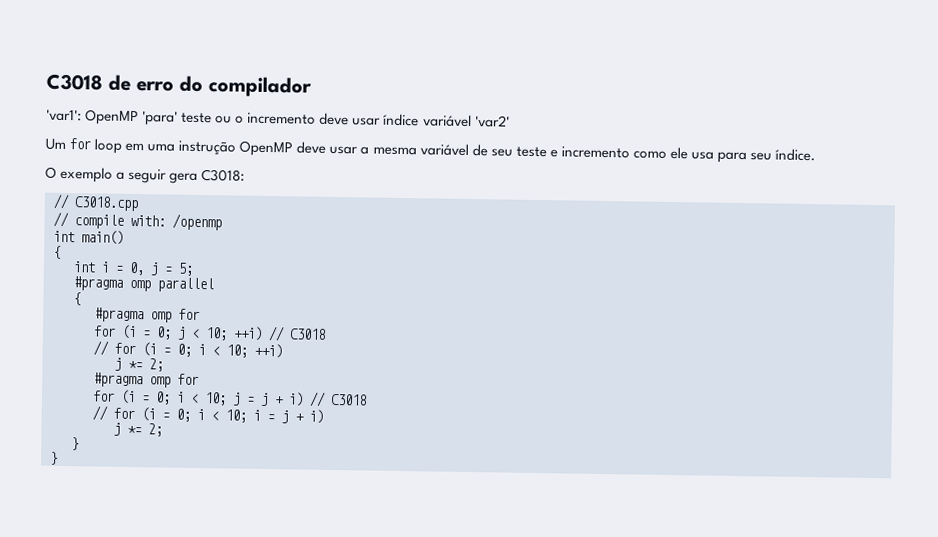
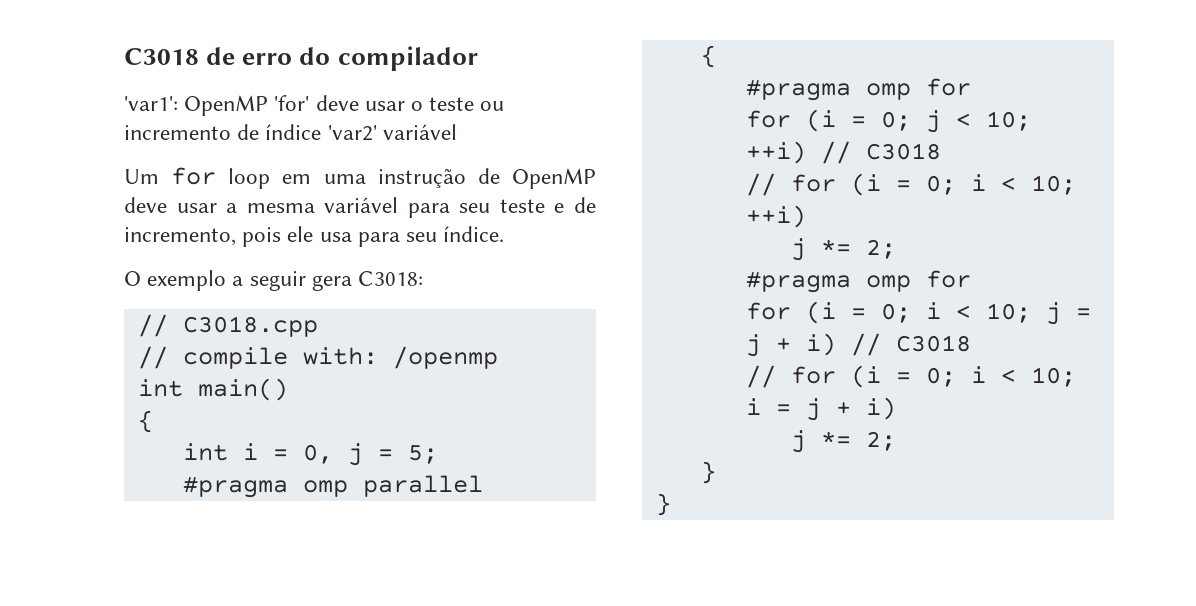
[142,111,510,128] 'para' teste ou o incremento deve usar índice variável 'var2' -> [274,95,505,111] [124,124,457,141] 'for' deve usar o teste ou incremento de índice 'var2' variável
(237, 148) none -> [477,168,500,184] de
[471,144,488,157] de -> [407,203,450,218] para
[560,146,667,159] incremento como -> [573,197,596,213] [124,227,282,247] de incremento, pois

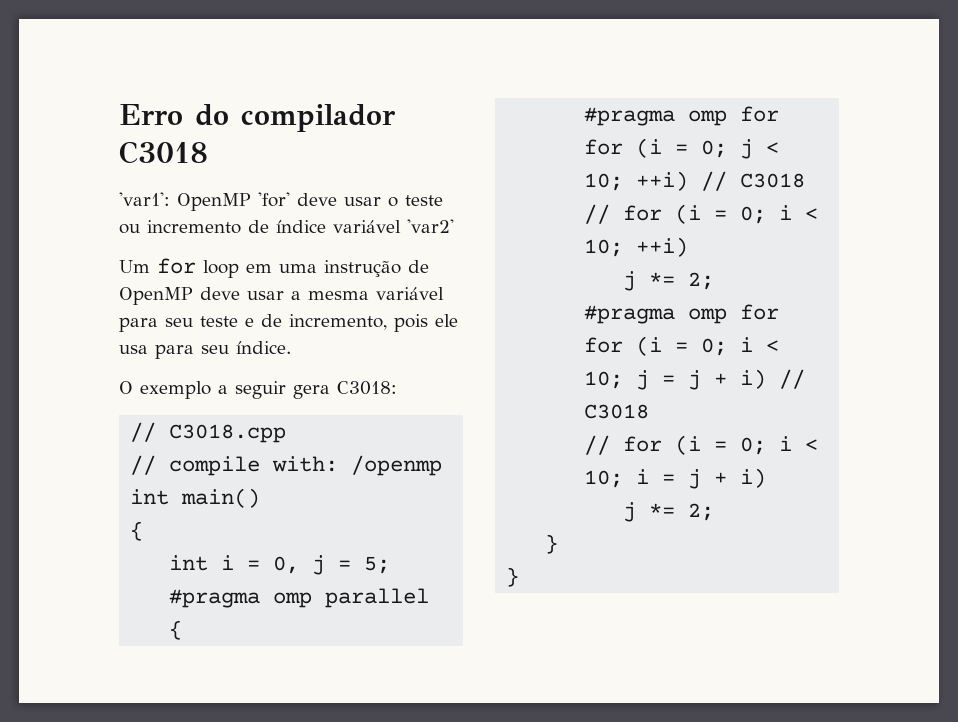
[124,47,293,65] C3018 de erro -> [119,104,183,125] Erro
(478, 58) none -> [119,141,208,164] C3018
(322, 132) none -> [333,220,401,233] variável
[382,124,457,140] variável -> (454, 226) none

